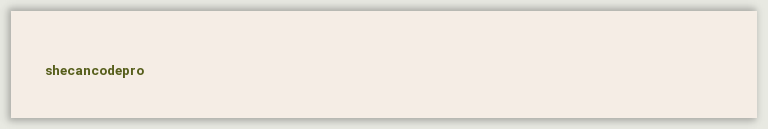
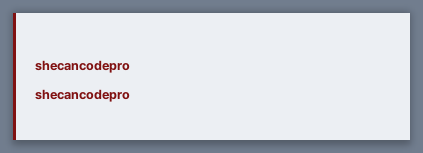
[45,65,144,78] shecancodepro -> [35,60,130,73] [35,89,130,102] shecancodepro // shecancodepro

